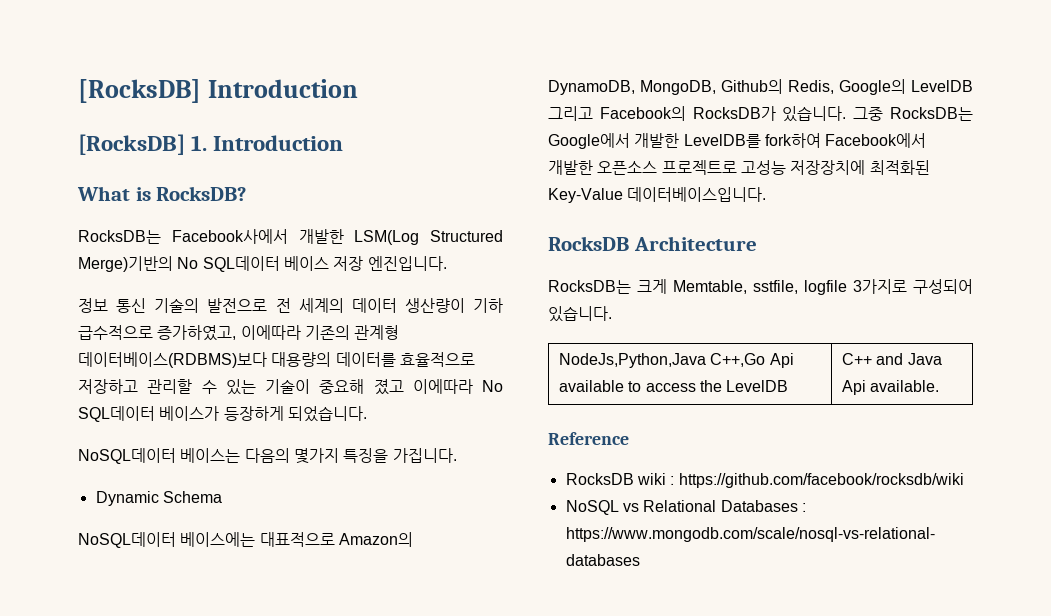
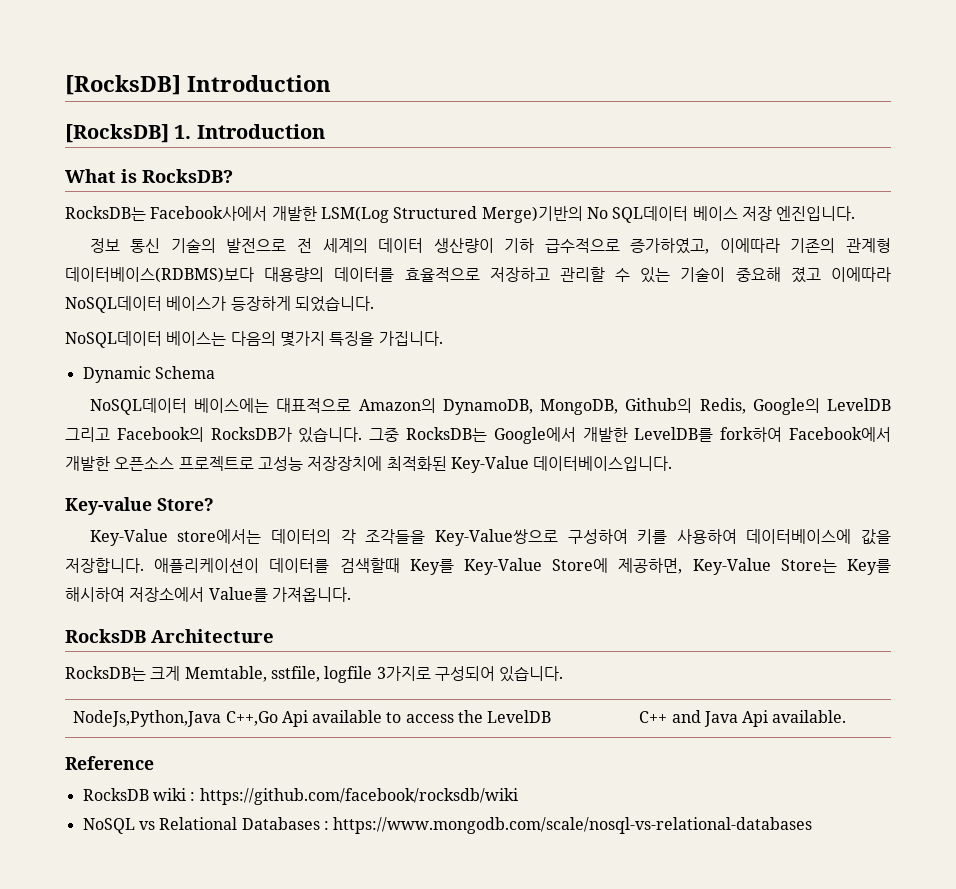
[482,380,503,392] [78,406,155,422] No SQL데이터 -> [65,296,162,313] NoSQL데이터
(767, 194) none -> [65,497,214,515] [89,529,891,546] [65,558,892,575] [65,587,351,602] // Key-value Store? // Key-Value store에서는 데이터의 각 조각들을 Key-Value쌍으로 구성하여 키를 사용하여 데이터베이스에 값을 저장합니다. 애플리케이션이 데이터를 검색할때 Key를 Key-Value Store에 제공하면, Key-Value Store는 Key를 해시하여 저장소에서 Value를 가져옵니다.

